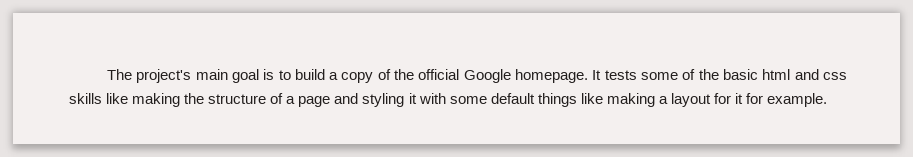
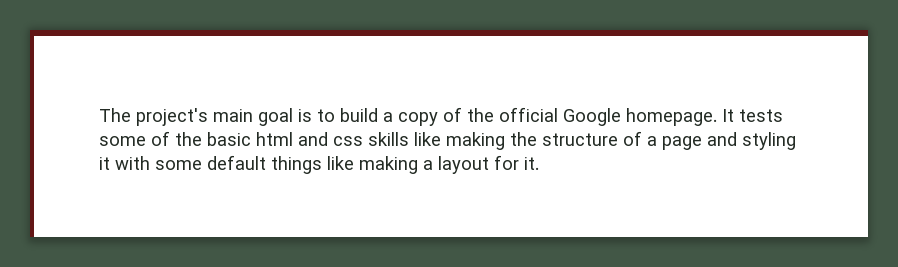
[734,93,828,107] it for example. -> [524,157,539,170] it.

